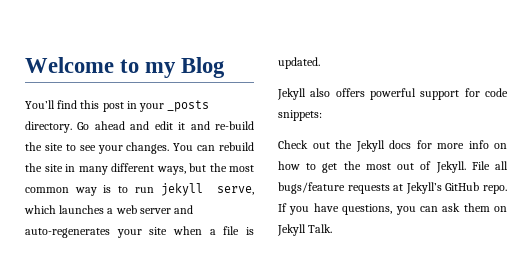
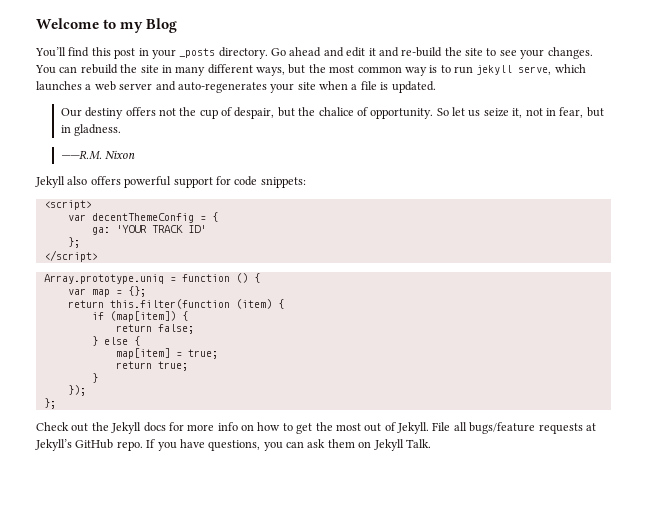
(320, 63) none -> [60,107,604,119] [60,124,122,136] [60,150,136,160] // Our destiny offers not the cup of despair, but the chalice of opportunity. So let us seize it, not in fear, but in gladness. // ——R.M. Nixon
(322, 115) none -> [43,200,92,210] [67,212,218,223] [91,225,206,235] [67,237,80,248] [43,250,98,262] [43,273,260,284] [67,286,146,297] [67,299,284,309] [91,311,188,322] [115,324,194,334] [91,336,140,346] [115,348,218,359] [115,361,188,371] [91,373,98,383] [67,385,86,396] [43,398,56,409] // <script> // var decentThemeConfig = { // ga: 'YOUR TRACK ID' // }; // </script> // Array.prototype.uniq = function () { // var map = {}; // return this.filter(function (item) { // if (map[item]) { // return false; // } else { // map[item] = true; // return true; // } // }); // };

